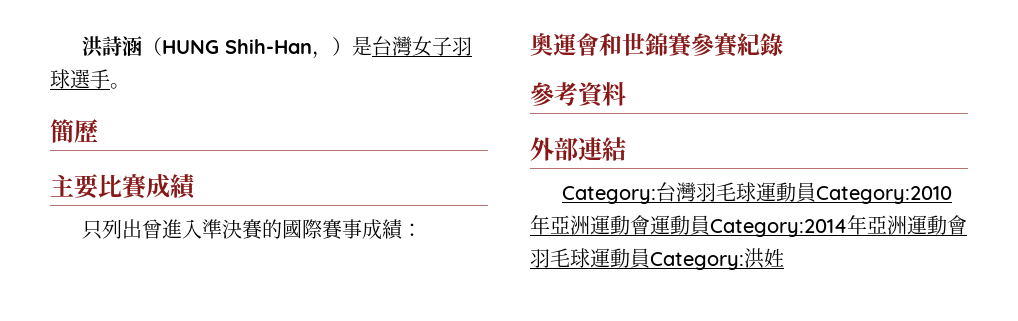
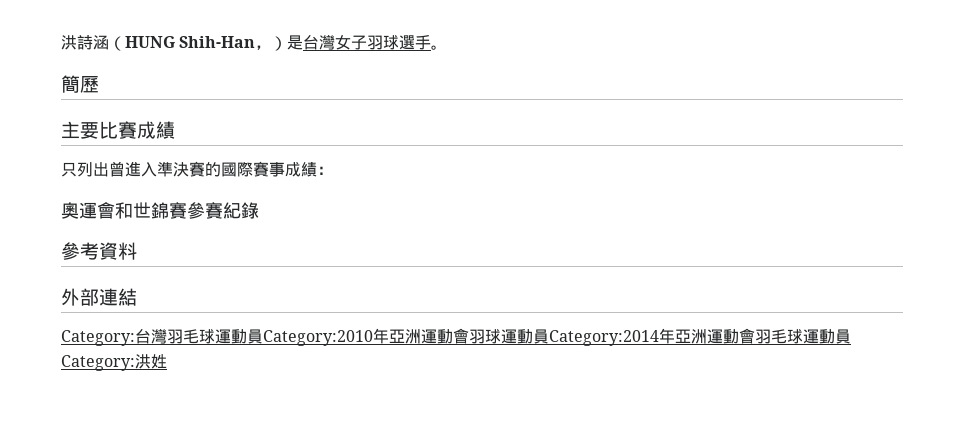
(650, 225) none -> [469,329,501,344] 羽球

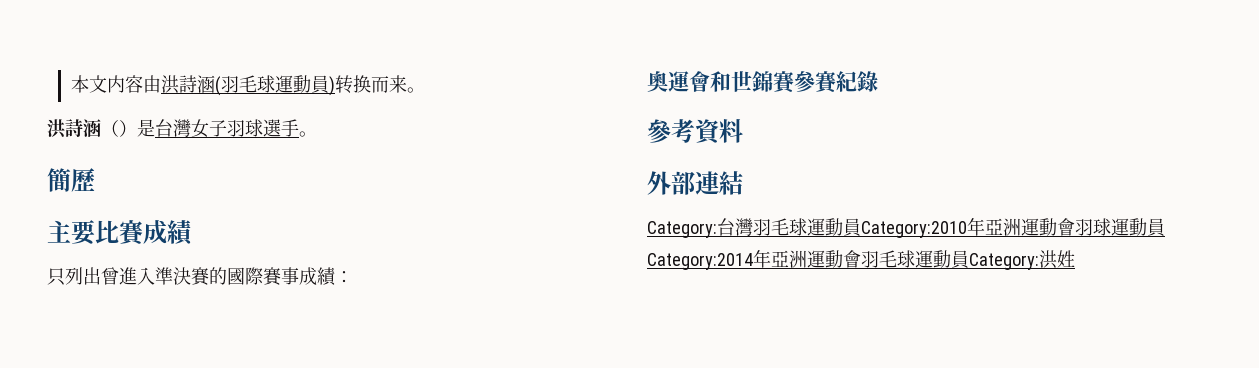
[61,35,272,51] 洪詩涵（HUNG Shih-Han， -> [70,75,425,96] [47,119,119,139] 本文内容由洪詩涵(羽毛球運動員)转换而来。 // 洪詩涵（

